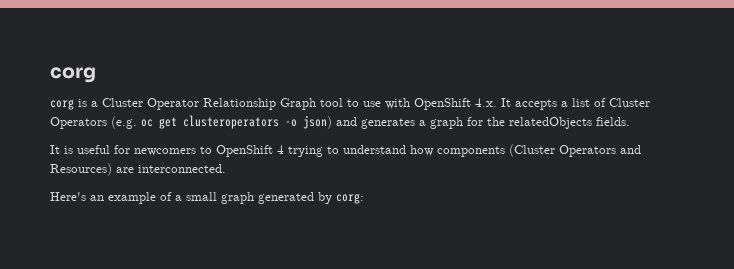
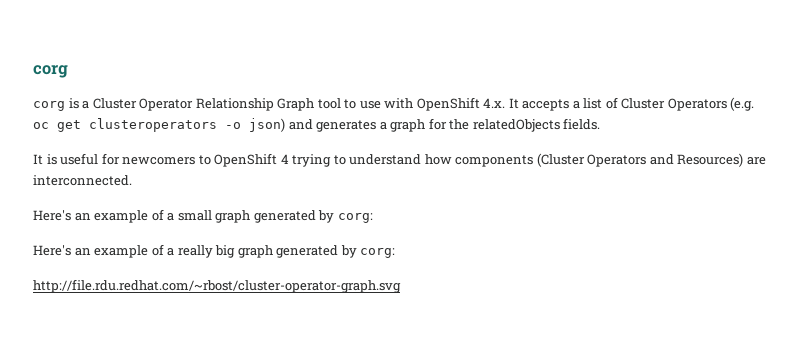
(364, 198) none -> [33,244,396,258] [33,279,401,293] // Here's an example of a really big graph generated by corg: // http://file.rdu.redhat.com/~rbost/cluster-operator-graph.svg

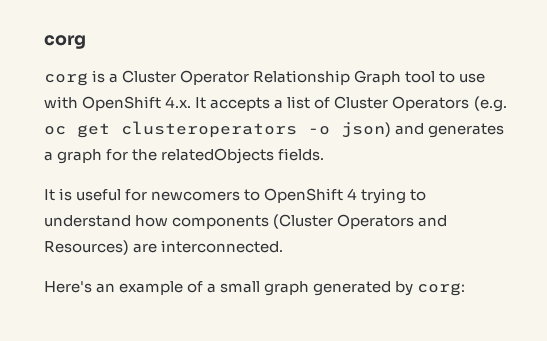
[33,244,396,258] [33,279,401,293] // Here's an example of a really big graph generated by corg: // http://file.rdu.redhat.com/~rbost/cluster-operator-graph.svg -> (466, 289) none

